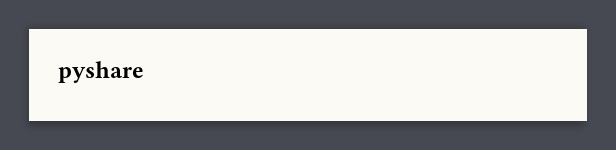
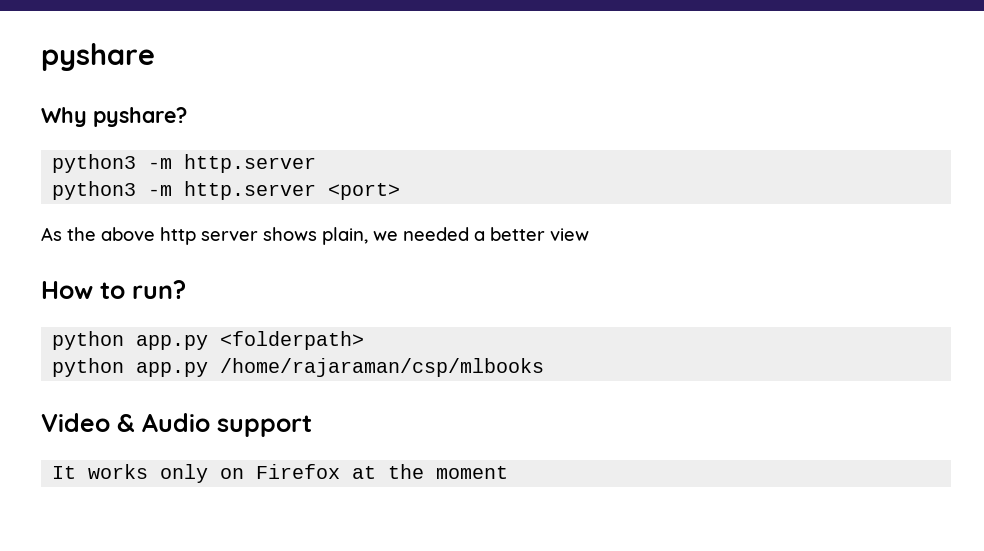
(144, 72) none -> [41,107,187,127] [52,154,317,173] [52,181,401,200] [41,227,589,245] [41,280,186,299] [52,331,365,350] [52,358,545,377] [41,413,312,437] [52,464,509,483] // Why pyshare? // python3 -m http.server // python3 -m http.server <port> // As the above http server shows plain, we needed a better view // How to run? // python app.py <folderpath> // python app.py /home/rajaraman/csp/mlbooks // Video & Audio support // It works only on Firefox at the moment

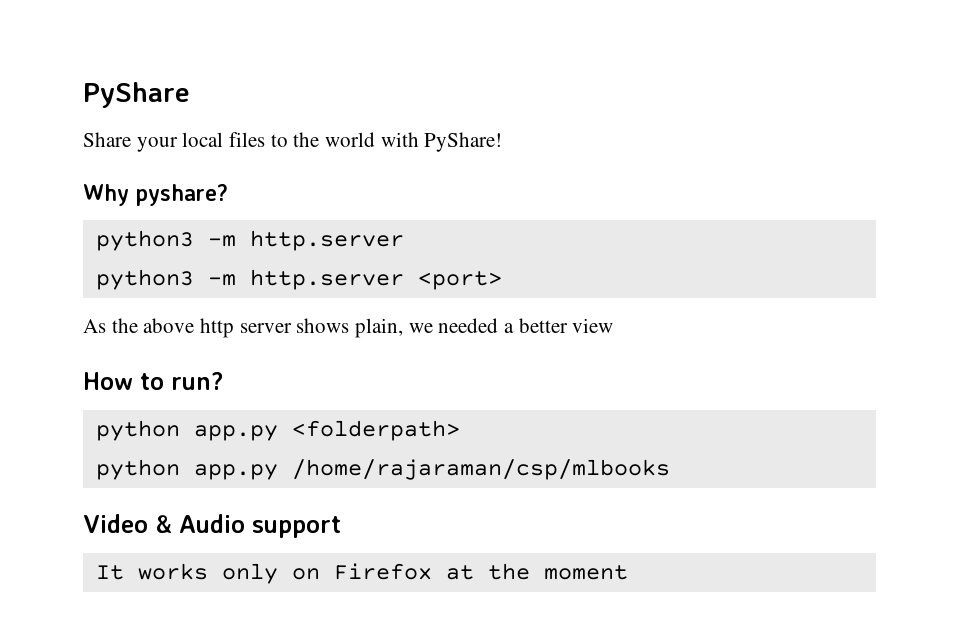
[41,43,155,71] pyshare -> [83,82,190,108] [83,132,503,152] PyShare // Share your local files to the world with PyShare!

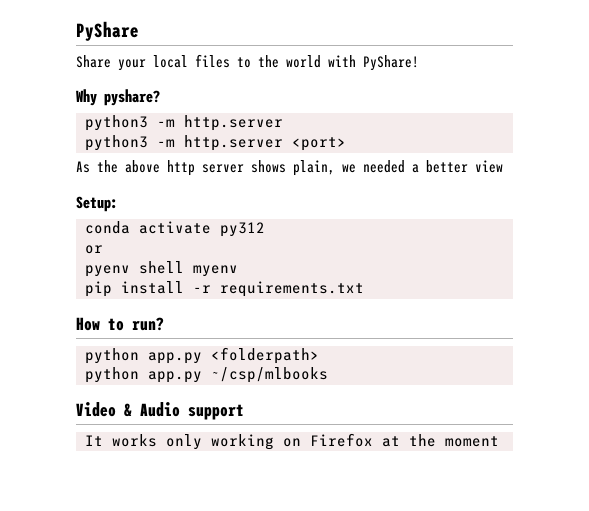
(614, 325) none -> [76,196,118,212] [85,221,265,237] [85,245,103,254] [85,261,238,277] [85,281,364,297] // Setup: // conda activate py312 // or // pyenv shell myenv // pip install -r requirements.txt
[291,459,670,480] /home/rajaraman/csp/mlbooks -> [211,367,328,383] ~/csp/mlbooks
(278, 573) none -> [211,434,274,450] working

